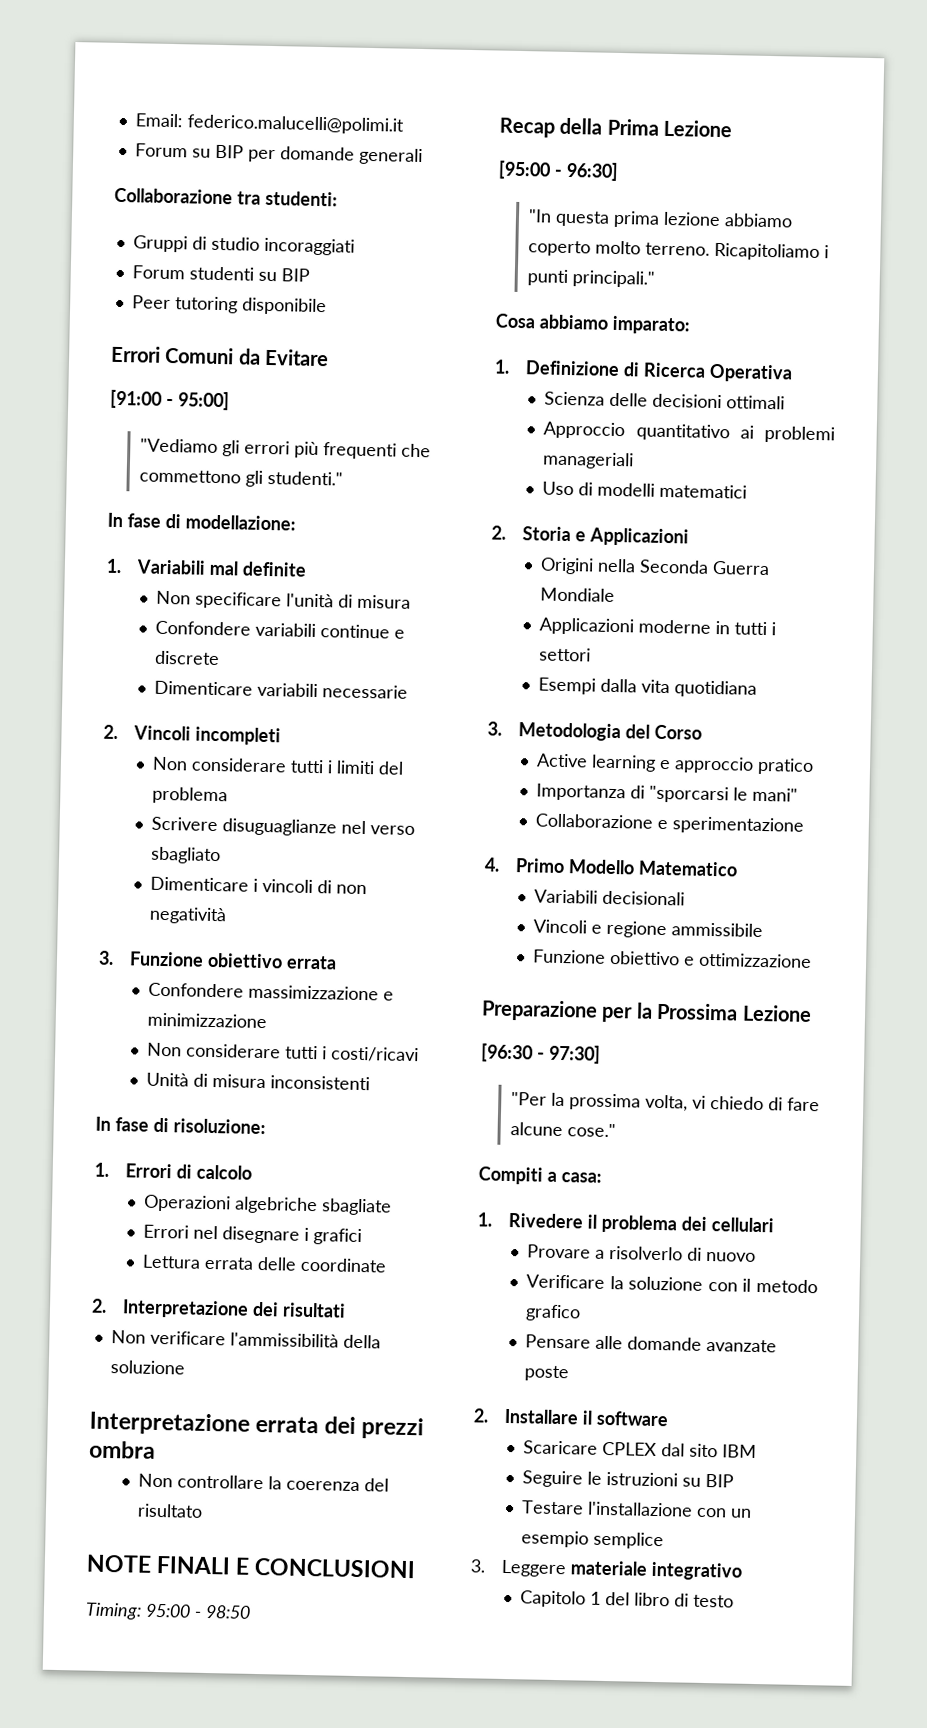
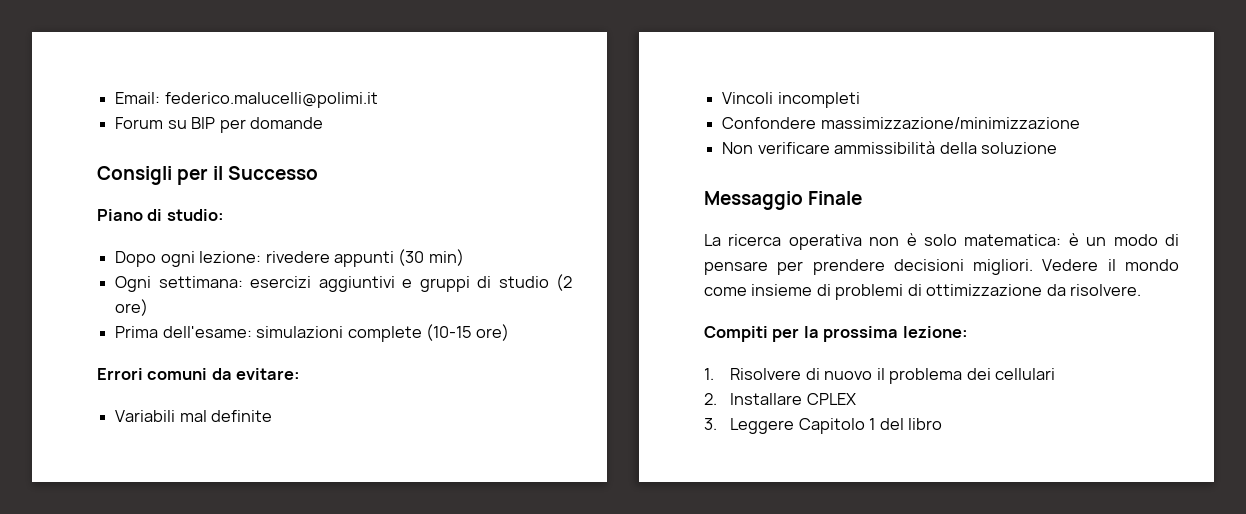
[358,147,423,166] [114,187,338,207] [132,235,355,256] [131,265,310,282] [131,295,327,316] [111,345,330,367] [110,389,230,411] [139,438,431,460] [138,469,343,487] [107,512,296,531] [106,558,307,577] [156,590,412,610] [155,620,406,639] [154,650,221,666] [154,680,409,699] [103,724,281,746] [152,756,405,775] [152,786,229,805] [151,816,416,837] [150,846,222,865] [150,876,368,895] [149,906,228,925] [98,950,337,970] [148,982,395,1001] [147,1012,268,1029] [147,1042,420,1063] [146,1072,371,1091] [95,1116,266,1135] [94,1162,252,1180] [143,1194,393,1216] [143,1224,363,1246] [142,1254,388,1273] [91,1298,346,1319] generali // Collaborazione tra studenti: // Gruppi di studio incoraggiati // Forum studenti su BIP // Peer tutoring disponibile // Errori Comuni da Evitare // [91:00 - 95:00] // "Vediamo gli errori più frequenti che commettono gli studenti." // In fase di modellazione: // 1. Variabili mal definite // Non specificare l'unità di misura // Confondere variabili continue e discrete // Dimenticare variabili necessarie // 2. Vincoli incompleti // Non considerare tutti i limiti del problema // Scrivere disuguaglianze nel verso sbagliato // Dimenticare i vincoli di non negatività // 3. Funzione obiettivo errata // Confondere massimizzazione e minimizzazione // Non considerare tutti i costi/ricavi // Unità di misura inconsistenti // In fase di risoluzione: // 1. Errori di calcolo // Operazioni algebriche sbagliate // Errori nel disegnare i grafici // Lettura errata delle coordinate // 2. Interpretazione dei risultati -> [97,166,319,185] [97,209,224,221] [115,249,464,267] [115,274,572,292] [115,299,149,316] [115,324,510,342] [97,368,301,380] [115,410,273,422] [722,92,860,108] [722,117,1080,129] // Consigli per il Successo // Piano di studio: // Dopo ogni lezione: rivedere appunti (30 min) // Ogni settimana: esercizi aggiuntivi e gruppi di studio (2 ore) // Prima dell'esame: simulazioni complete (10-15 ore) // Errori comuni da evitare: // Variabili mal definite // Vincoli incompleti // Confondere massimizzazione/minimizzazione
[229,1332,339,1348] l'ammissibilità -> [834,141,936,154] ammissibilità
[89,1411,425,1440] [89,1440,156,1459] [138,1473,390,1492] [137,1503,204,1518] [86,1554,416,1579] [85,1602,251,1620] [499,117,733,138] [498,160,619,181] [527,209,793,228] [527,240,829,262] [526,269,655,288] [495,313,691,335] [494,359,793,383] [544,391,786,410] [543,421,835,444] [542,451,635,470] [542,481,748,499] [491,525,689,547] [540,557,771,576] [540,587,616,602] [539,617,777,636] [539,647,592,662] [538,677,758,698] [487,721,702,742] [536,753,815,776] [536,783,799,804] [535,813,805,835] [484,857,738,877] [534,889,686,906] [533,919,764,939] [533,949,813,969] [481,999,812,1023] [481,1043,601,1064] [510,1091,820,1112] [509,1121,616,1138] [478,1166,602,1185] [477,1212,774,1234] [527,1244,757,1262] [526,1274,818,1294] [525,1304,582,1322] [525,1334,778,1353] [524,1365,570,1382] [473,1408,669,1427] [523,1440,758,1459] [522,1470,735,1488] [521,1500,753,1518] [521,1530,665,1550] Interpretazione errata dei prezzi ombra // Non controllare la coerenza del risultato // NOTE FINALI E CONCLUSIONI // Timing: 95:00 - 98:50 // Recap della Prima Lezione // [95:00 - 96:30] // "In questa prima lezione abbiamo coperto molto terreno. Ricapitoliamo i punti principali." // Cosa abbiamo imparato: // 1. Definizione di Ricerca Operativa // Scienza delle decisioni ottimali // Approccio quantitativo ai problemi manageriali // Uso di modelli matematici // 2. Storia e Applicazioni // Origini nella Seconda Guerra Mondiale // Applicazioni moderne in tutti i settori // Esempi dalla vita quotidiana // 3. Metodologia del Corso // Active learning e approccio pratico // Importanza di "sporcarsi le mani" // Collaborazione e sperimentazione // 4. Primo Modello Matematico // Variabili decisionali // Vincoli e regione ammissibile // Funzione obiettivo e ottimizzazione // Preparazione per la Prossima Lezione // [96:30 - 97:30] // "Per la prossima volta, vi chiedo di fare alcune cose." // Compiti a casa: // 1. Rivedere il problema dei cellulari // Provare a risolverlo di nuovo // Verificare la soluzione con il metodo grafico // Pensare alle domande avanzate poste // 2. Installare il software // Scaricare CPLEX dal sito IBM // Seguire le istruzioni su BIP // Testare l'installazione con un esempio semplice -> [704,191,863,210] [704,233,1179,250] [704,259,1179,275] [704,284,1142,300] [704,326,968,342] [704,368,1055,384] [704,393,856,405] Messaggio Finale // La ricerca operativa non è solo matematica: è un modo di pensare per prendere decisioni migliori. Vedere il mondo come insieme di problemi di ottimizzazione da risolvere. // Compiti per la prossima lezione: // 1. Risolvere di nuovo il problema dei cellulari // 2. Installare CPLEX
[569,1560,743,1581] materiale integrativo // -> (795, 426) none
[674,1593,735,1608] di testo -> (943, 424) none

